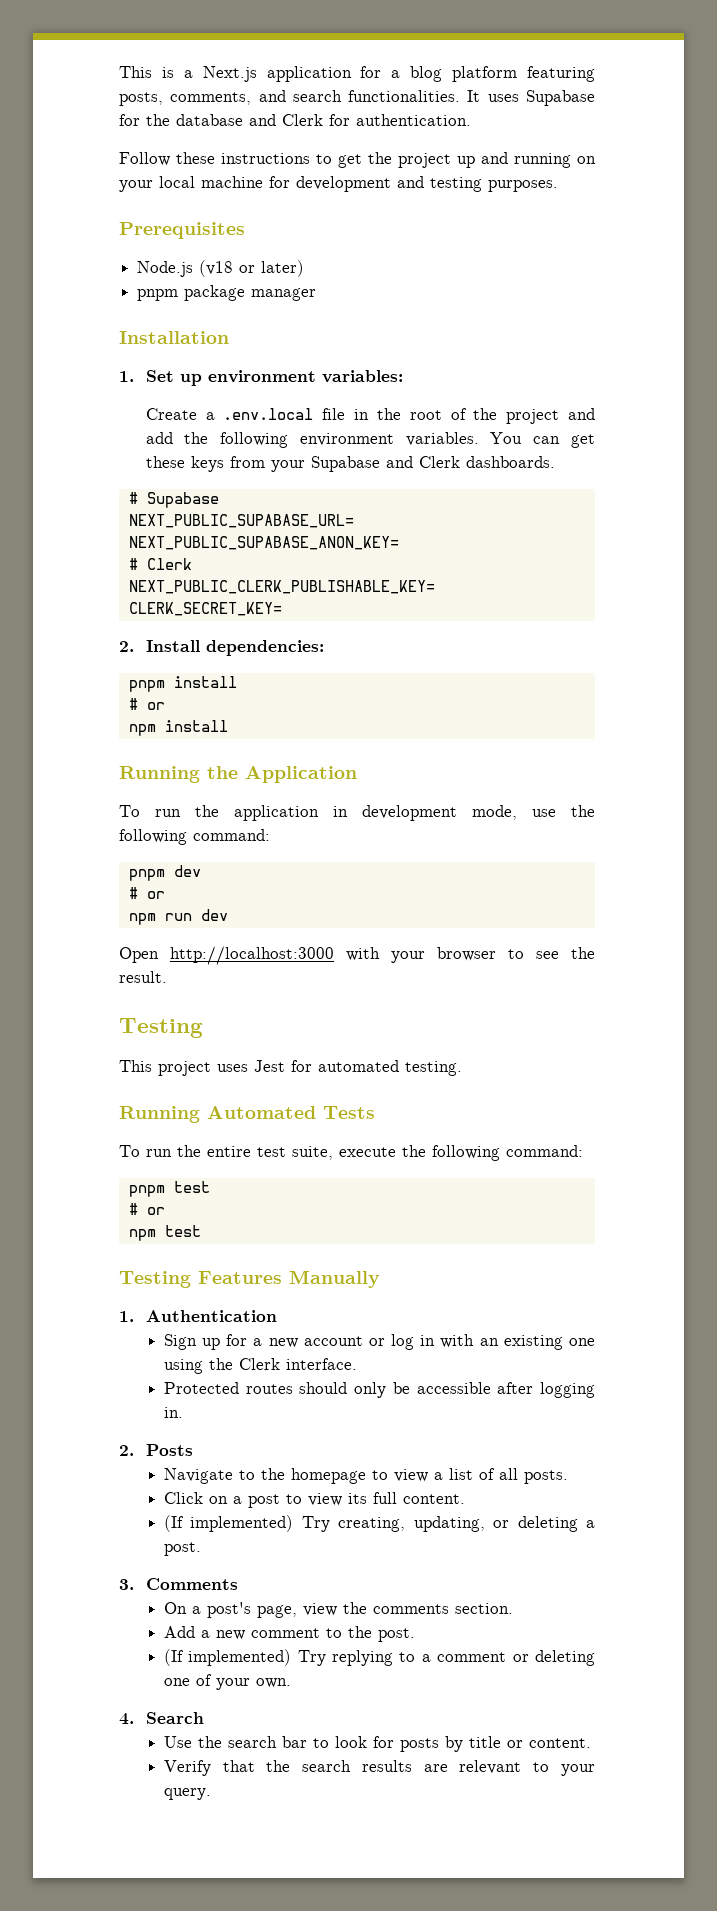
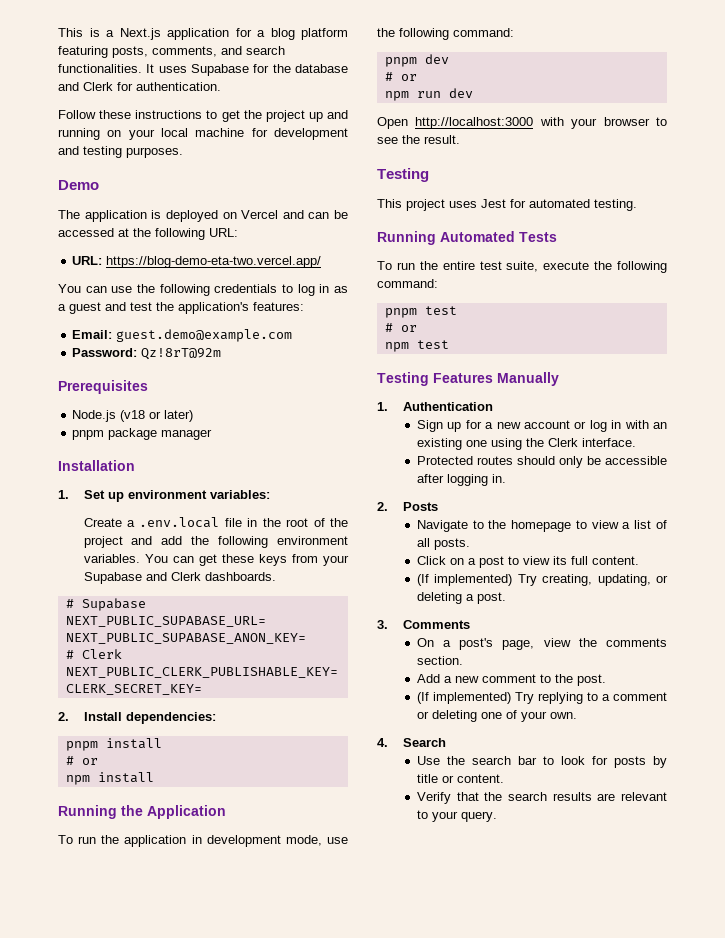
(558, 186) none -> [58,180,99,190] [58,210,348,222] [58,228,238,240] [72,256,322,268] [58,284,348,296] [58,302,304,314] [72,329,293,342] [72,348,222,360] // Demo // The application is deployed on Vercel and can be accessed at the following URL: // URL: https://blog-demo-eta-two.vercel.app/ // You can use the following credentials to log in as a guest and test the application's features: // Email: guest.demo@example.com // Password: Qz!8rT@92m

